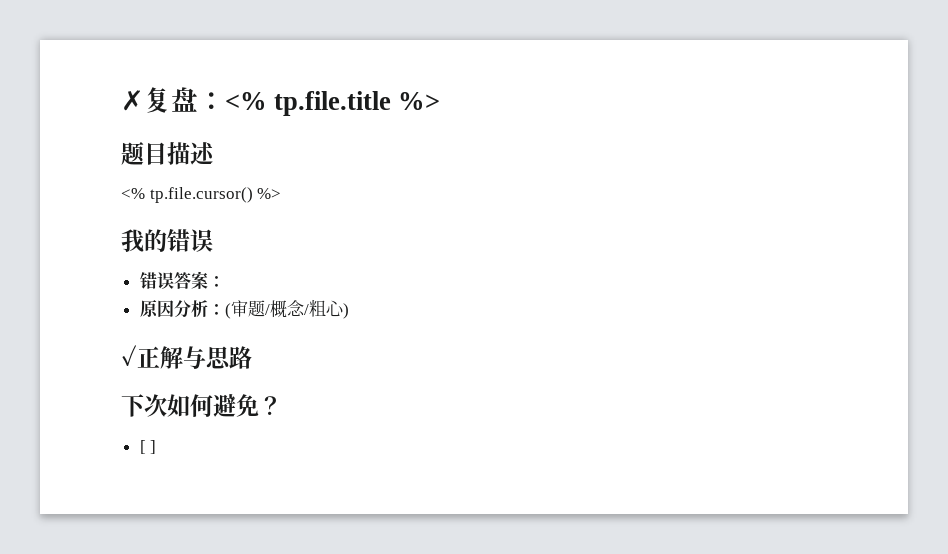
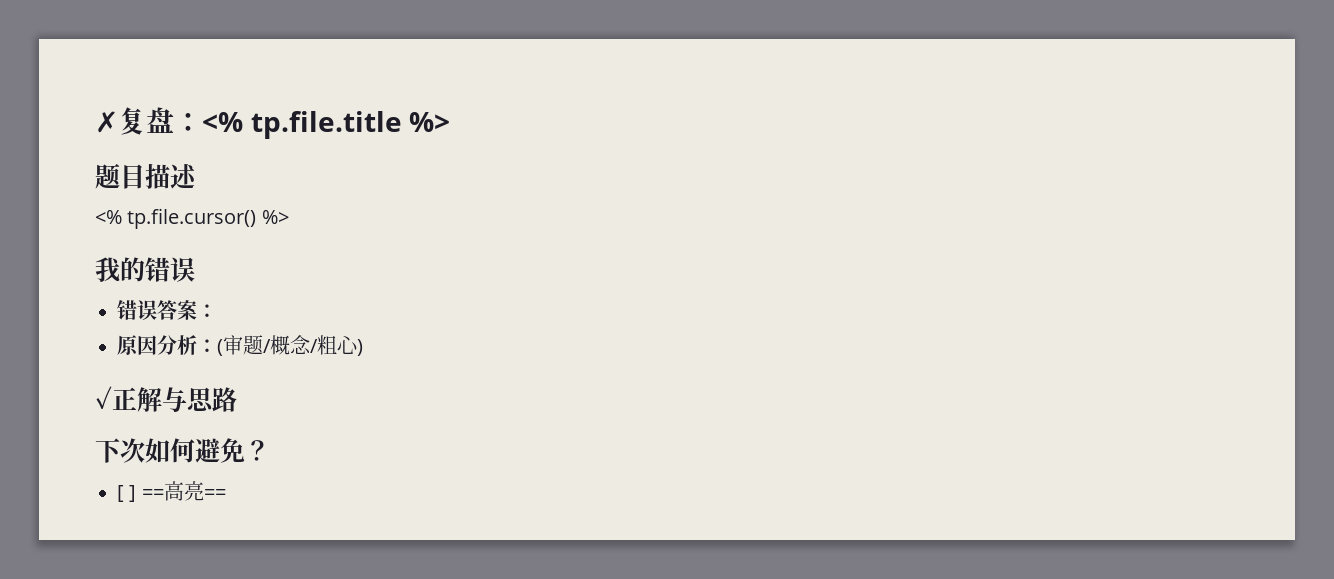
(157, 447) none -> [141,481,226,501] ==高亮==

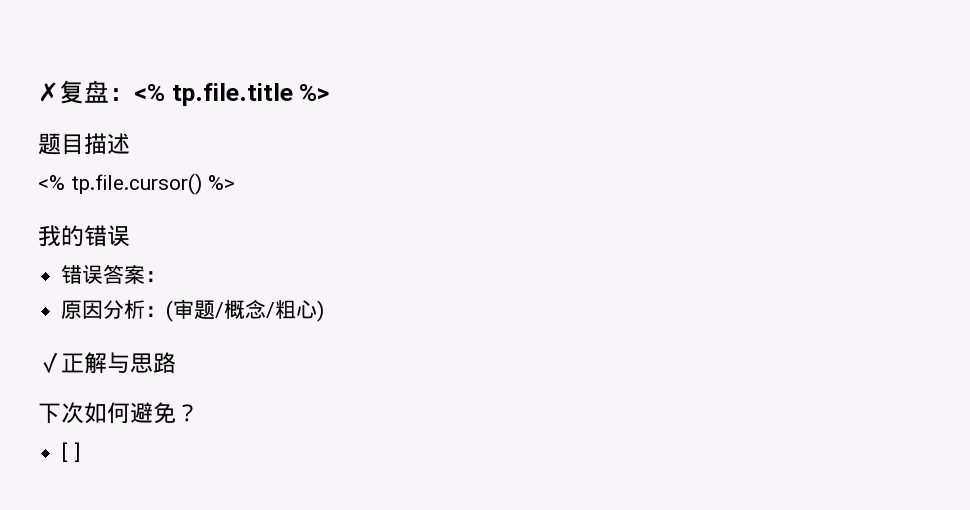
[141,481,226,501] ==高亮== -> (82, 452) none

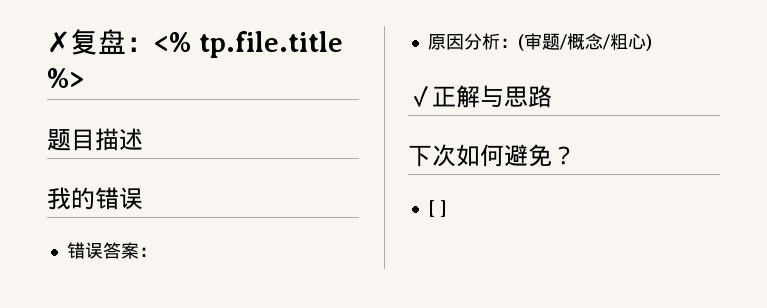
[38,173,235,195] // <% tp.file.cursor() %> -> (143, 139) none

